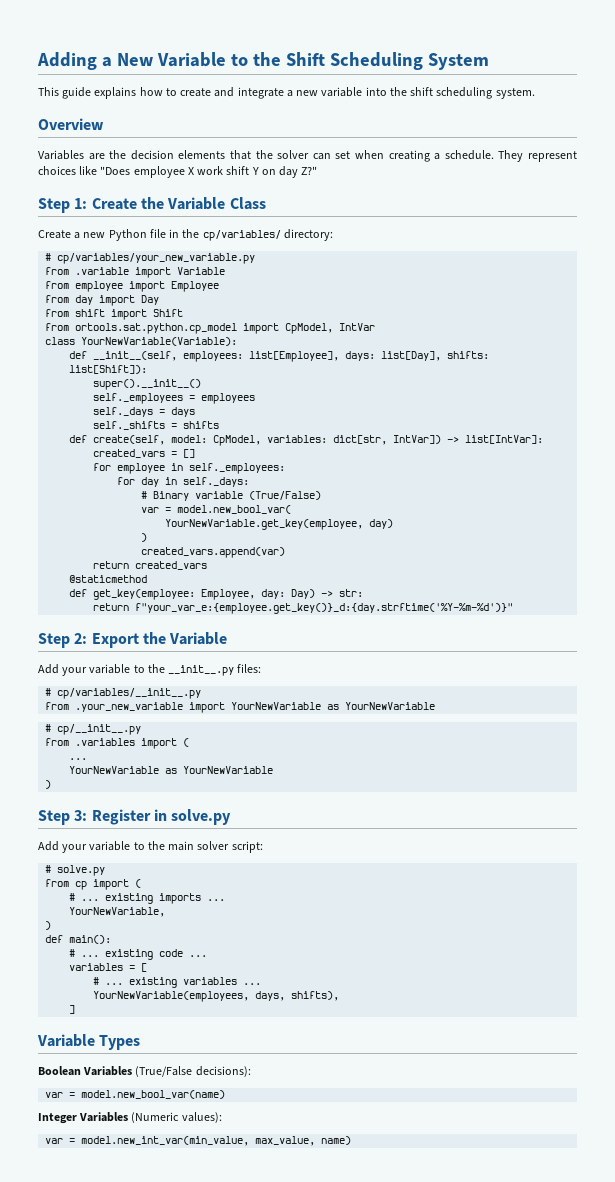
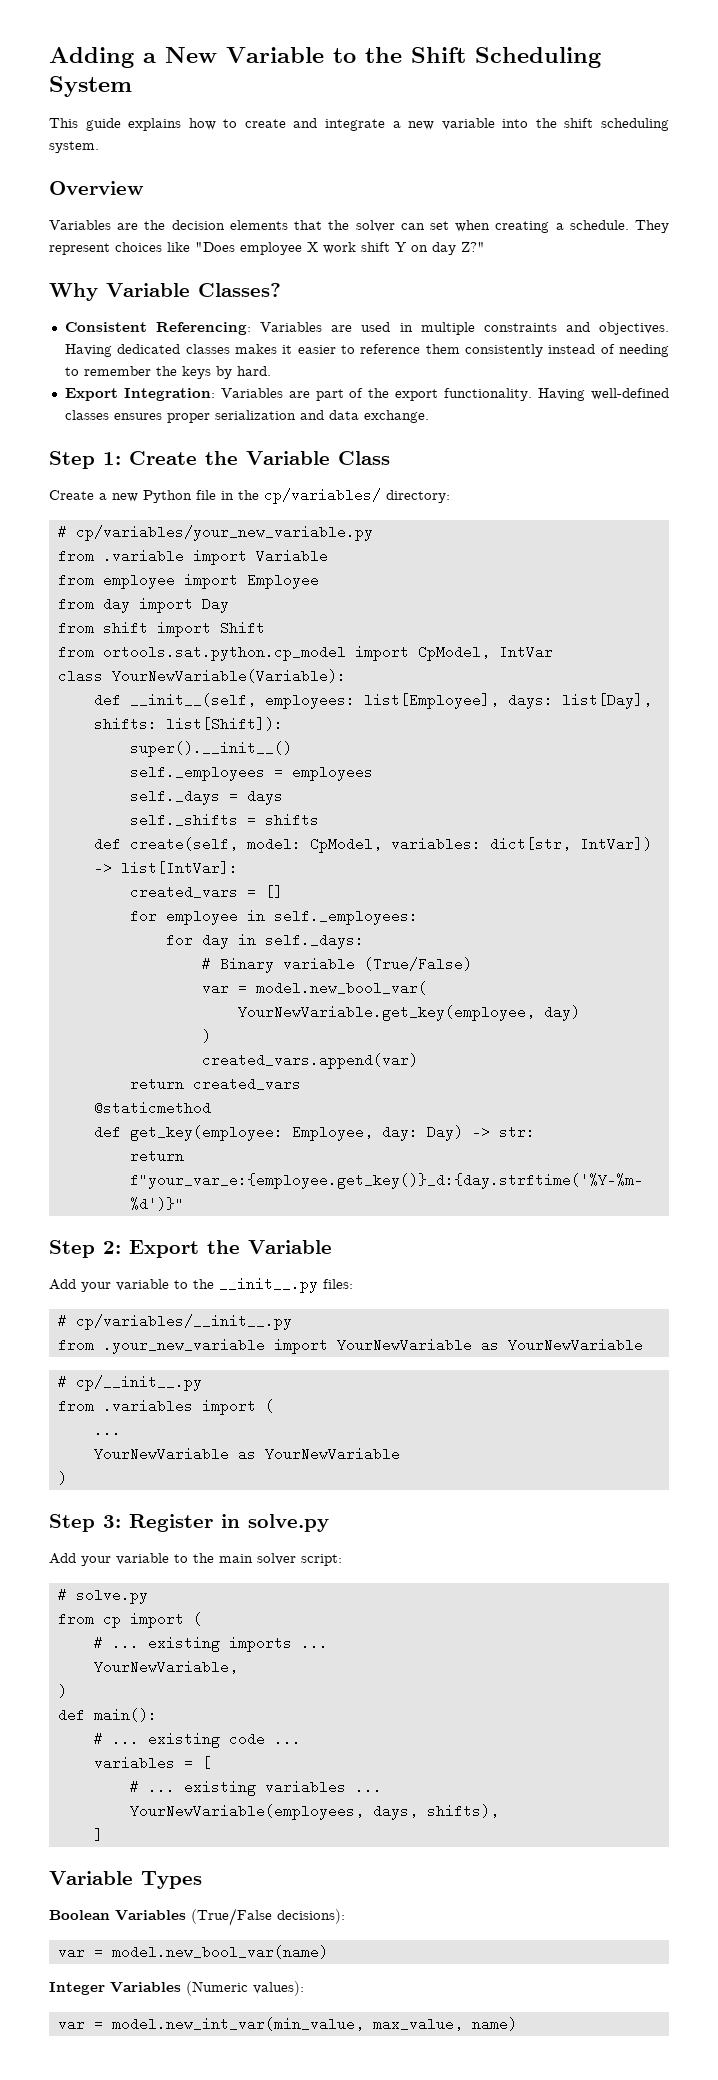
(318, 170) none -> [49,283,281,301] [64,322,669,335] [64,344,669,357] [64,366,271,379] [64,388,669,401] [64,410,429,423] // Why Variable Classes? // Consistent Referencing: Variables are used in multiple constraints and objectives. Having dedicated classes makes it easier to reference them consistently instead of needing to remember the keys by hard. // Export Integration: Variables are part of the export functionality. Having well-defined classes ensures proper serialization and data exchange.

